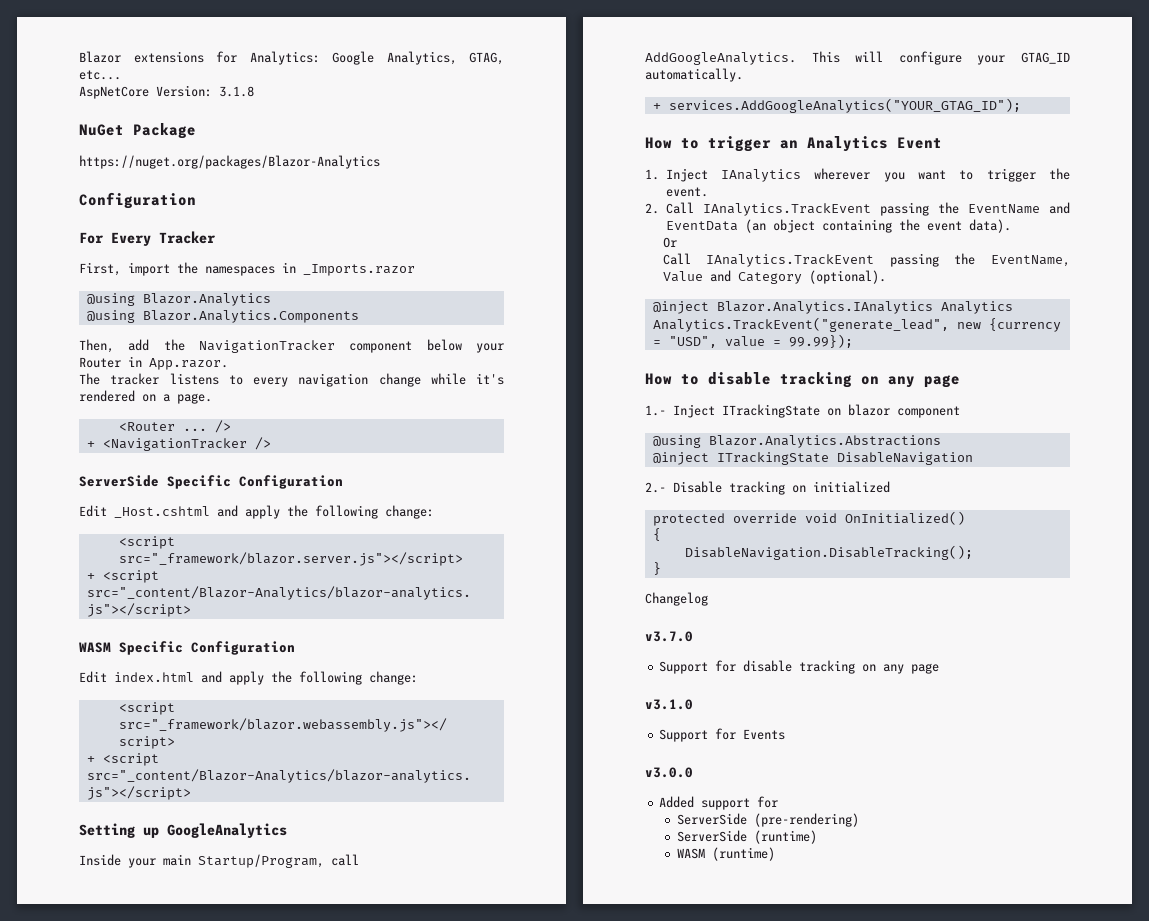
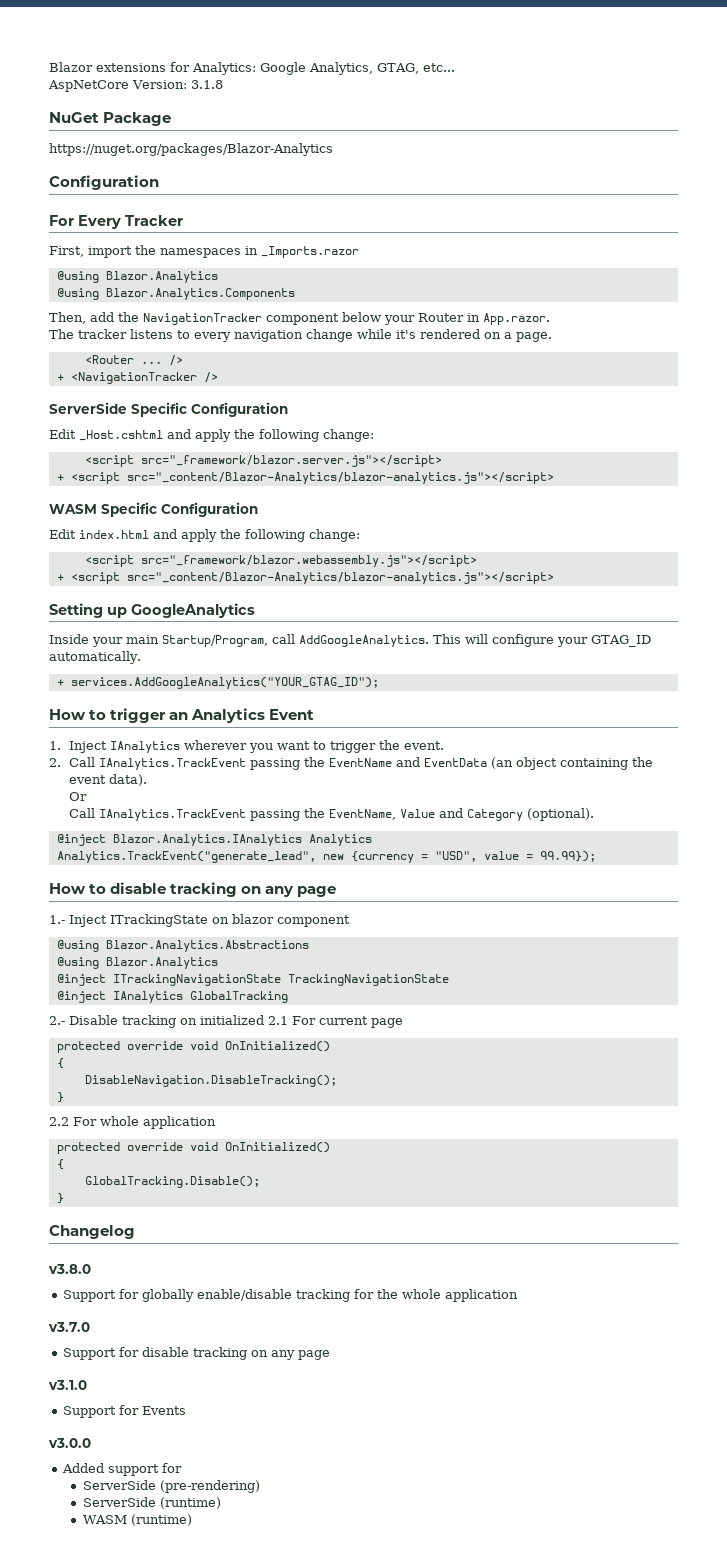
[652,452,973,465] // @inject ITrackingState DisableNavigation -> [56,957,218,969] [56,974,449,986] [56,991,288,1003] // @using Blazor.Analytics // @inject ITrackingNavigationState TrackingNavigationState // @inject IAnalytics GlobalTracking
(890, 487) none -> [268,1016,403,1028] 2.1 For current page
[645,592,708,606] Changelog -> [49,1116,216,1129] [56,1142,330,1154] [56,1159,64,1170] [84,1176,260,1188] [56,1193,64,1204] [49,1225,135,1239] [48,1264,91,1274] [62,1289,518,1302] 2.2 For whole application // protected override void OnInitialized() // { // GlobalTracking.Disable(); // } // Changelog // v3.8.0 // Support for globally enable/disable tracking for the whole application

